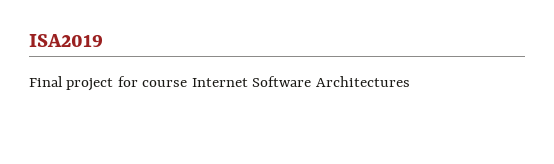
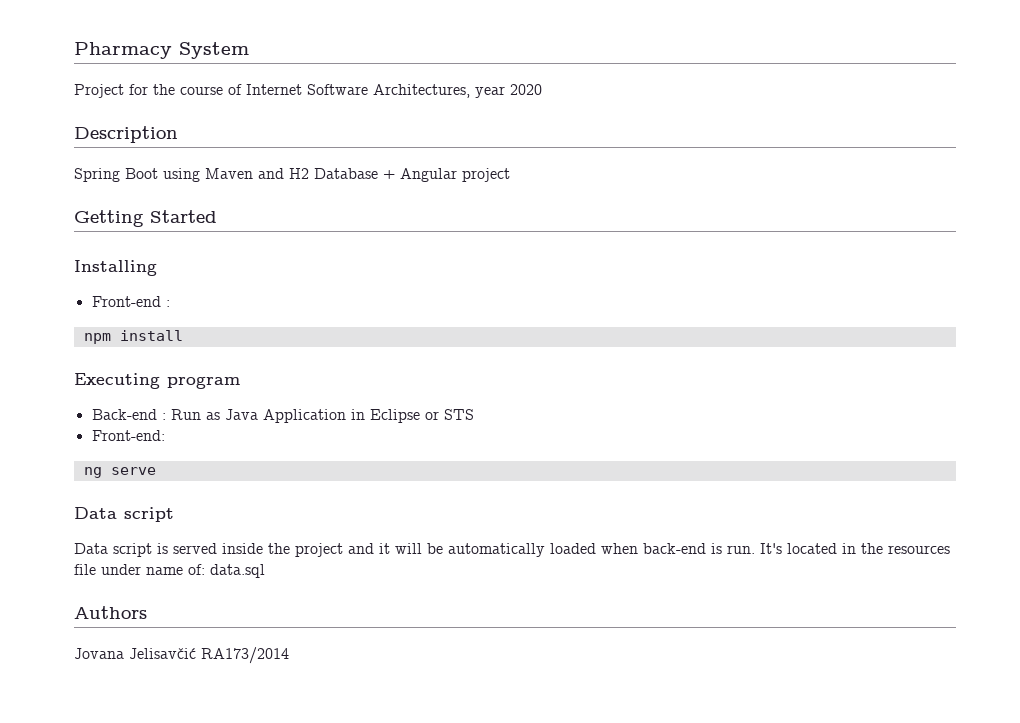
[29,34,103,47] [29,76,410,91] ISA2019 // Final project for course Internet Software Architectures -> [74,42,249,59] [74,84,542,98] [74,126,178,143] [74,168,510,182] [74,210,217,227] [74,260,157,276] [91,296,170,307] [83,330,183,344] [74,373,240,389] [91,409,474,423] [91,430,165,441] [83,467,156,478] [74,507,174,522] [74,543,950,557] [74,564,265,578] [74,606,147,619] [74,647,289,664] Pharmacy System // Project for the course of Internet Software Architectures, year 2020 // Description // Spring Boot using Maven and H2 Database + Angular project // Getting Started // Installing // Front-end : // npm install // Executing program // Back-end : Run as Java Application in Eclipse or STS // Front-end: // ng serve // Data script // Data script is served inside the project and it will be automatically loaded when back-end is run. It's located in the resources file under name of: data.sql // Authors // Jovana Jelisavčić RA173/2014

